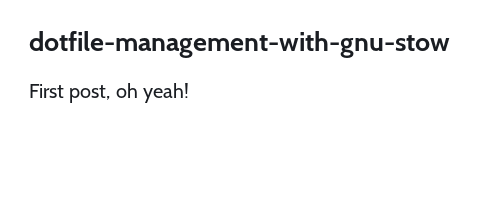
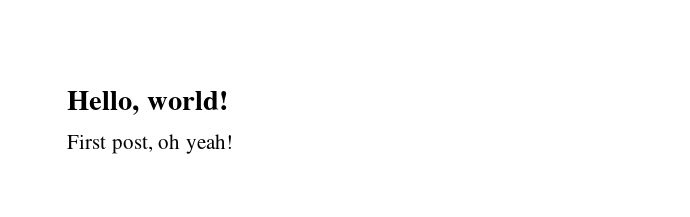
[29,31,450,58] dotfile-management-with-gnu-stow -> [67,91,228,115] Hello, world!

